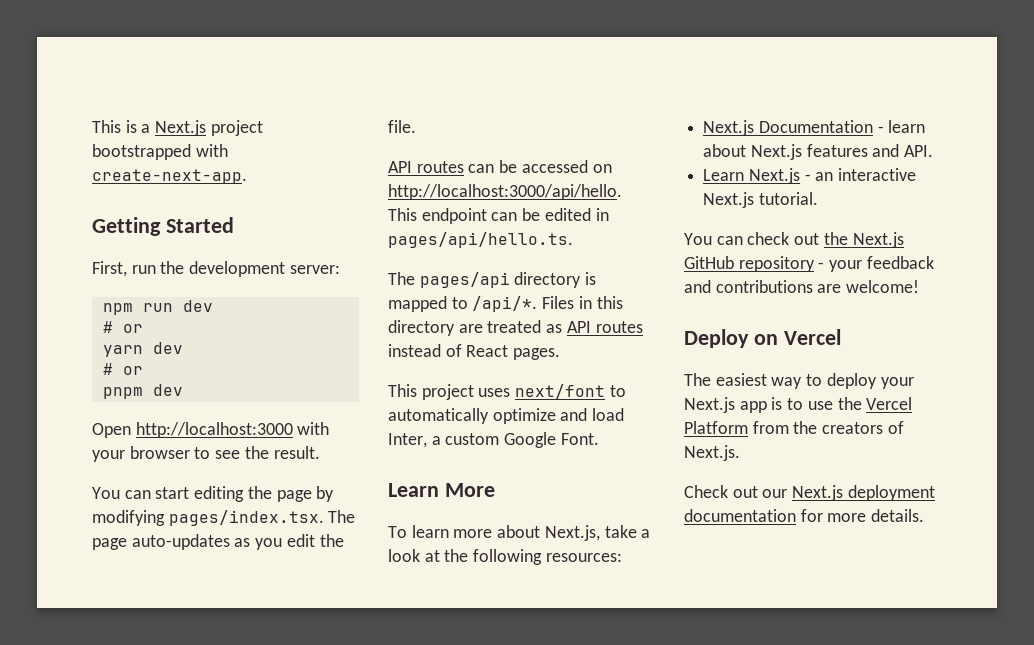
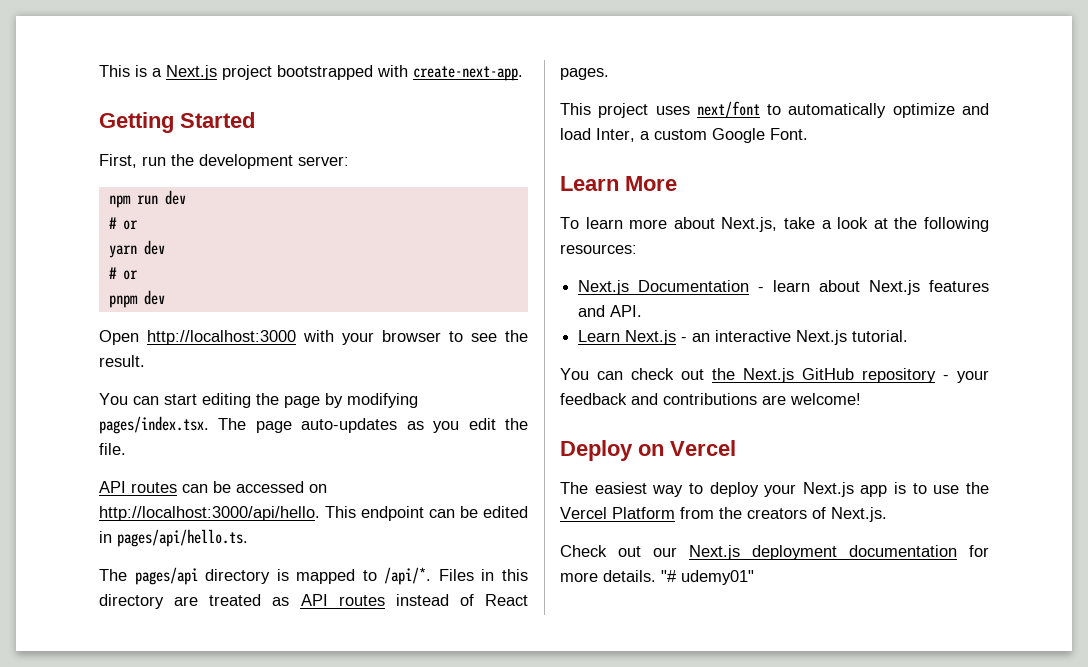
(925, 515) none -> [661,570,754,585] "# udemy01"

